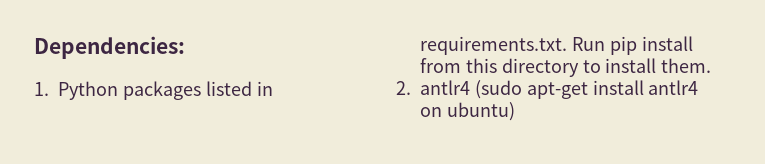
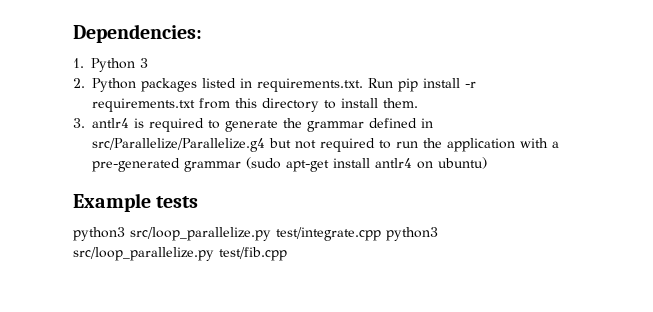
(118, 90) none -> [140,58,148,68] [73,78,136,92] 3 // 2. Python
(693, 43) none -> [465,81,476,88] [92,98,195,112] -r requirements.txt
[396,80,470,95] 2. antlr4 -> [73,118,433,132] [92,138,559,152] [92,158,241,172] 3. antlr4 is required to generate the grammar defined in src/Parallelize/Parallelize.g4 but not required to run the application with a pre-generated grammar
(515, 111) none -> [73,193,199,212] [73,227,438,241] [73,247,287,261] // Example tests // python3 src/loop_parallelize.py test/integrate.cpp python3 src/loop_parallelize.py test/fib.cpp

